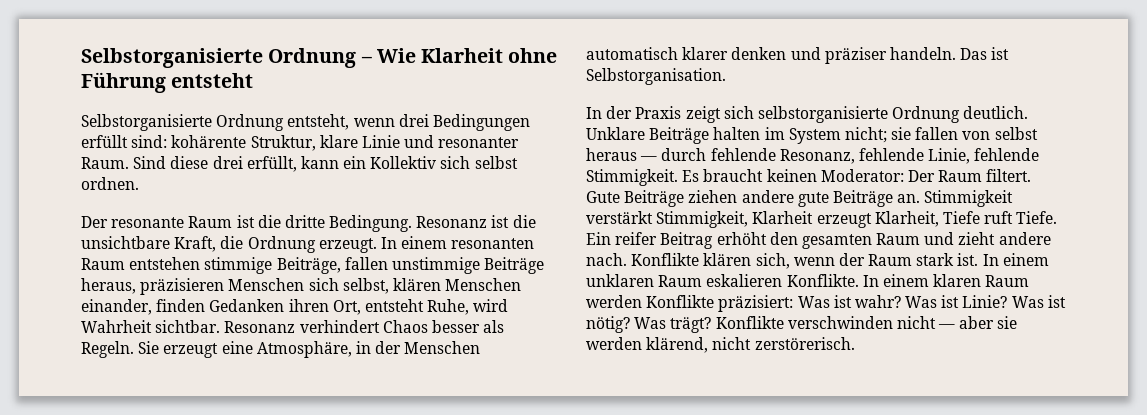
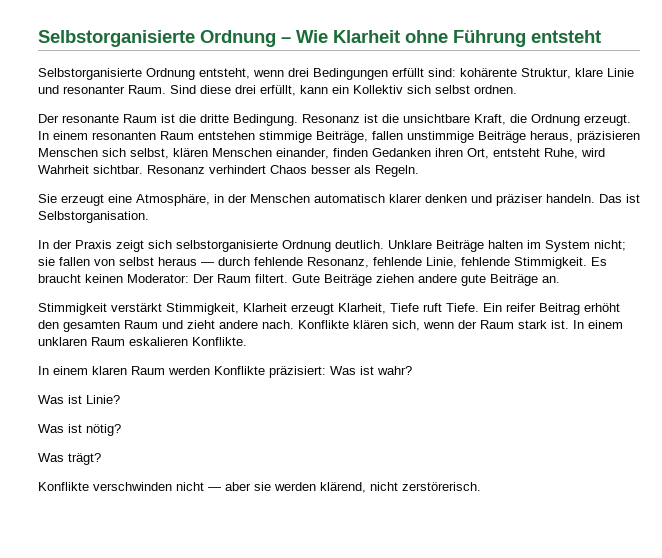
(134, 349) none -> (419, 171) //
(921, 198) none -> (560, 279) //
(859, 280) none -> (247, 341) //
(901, 301) none -> (412, 370) //
(1008, 301) none -> (120, 399) //
(630, 324) none -> (121, 430) //
(712, 325) none -> (101, 459) //

